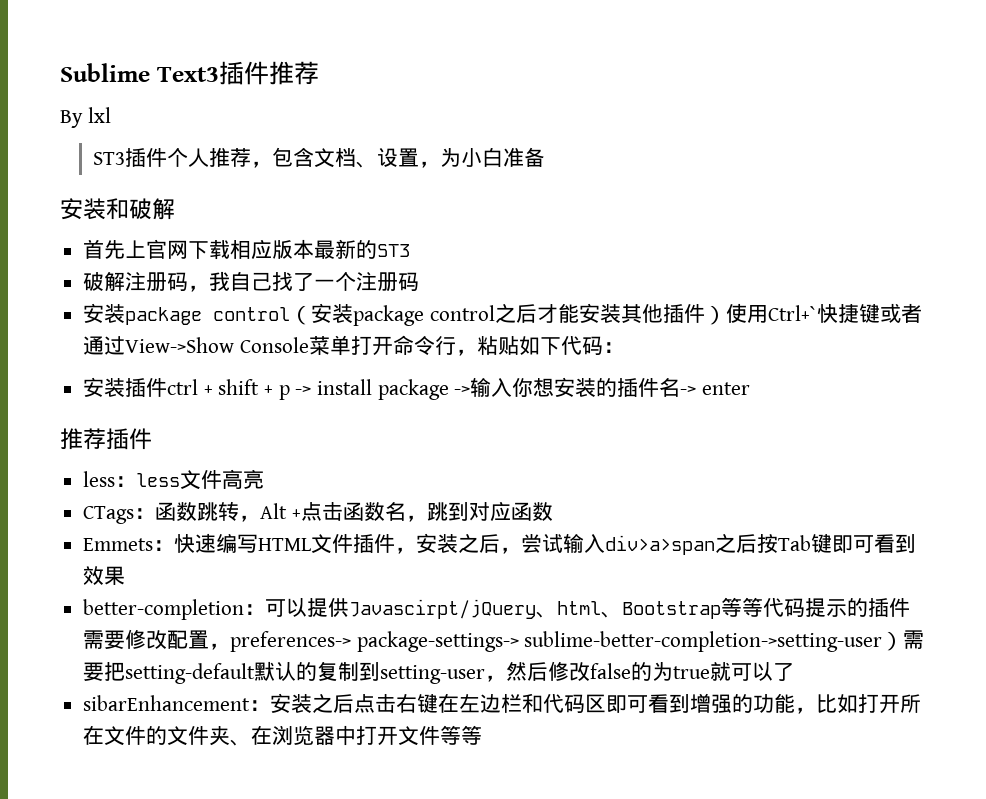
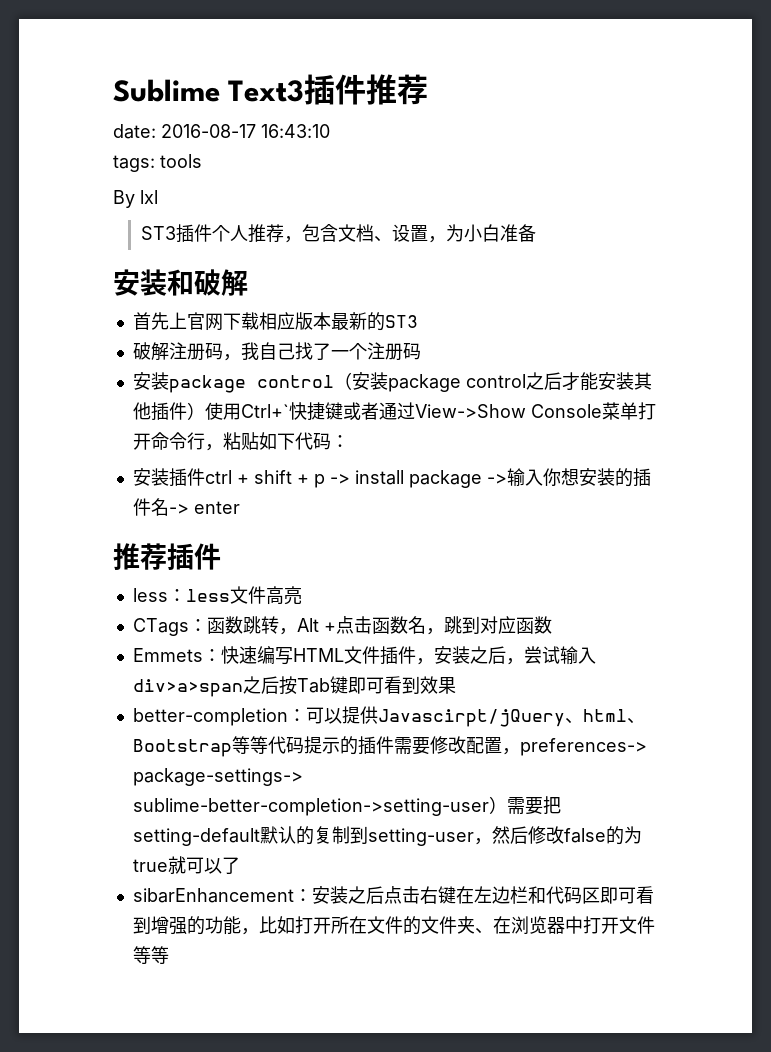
(319, 73) none -> [113,124,330,139] [113,154,202,172] // date: 2016-08-17 16:43:10 // tags: tools

